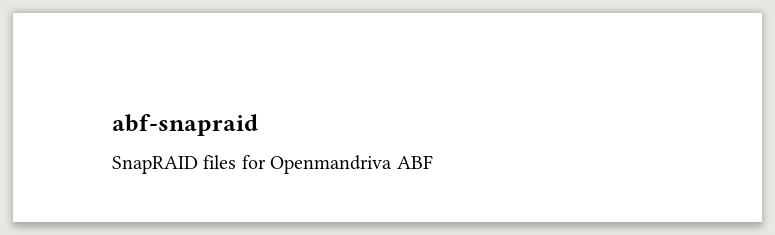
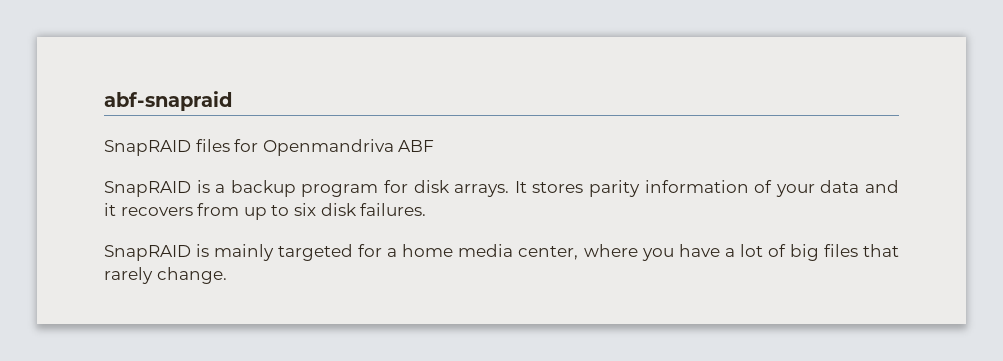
(433, 162) none -> [104,180,900,197] [104,203,427,220] [104,244,899,261] [104,267,227,284] // SnapRAID is a backup program for disk arrays. It stores parity information of your data and it recovers from up to six disk failures. // SnapRAID is mainly targeted for a home media center, where you have a lot of big files that rarely change.

